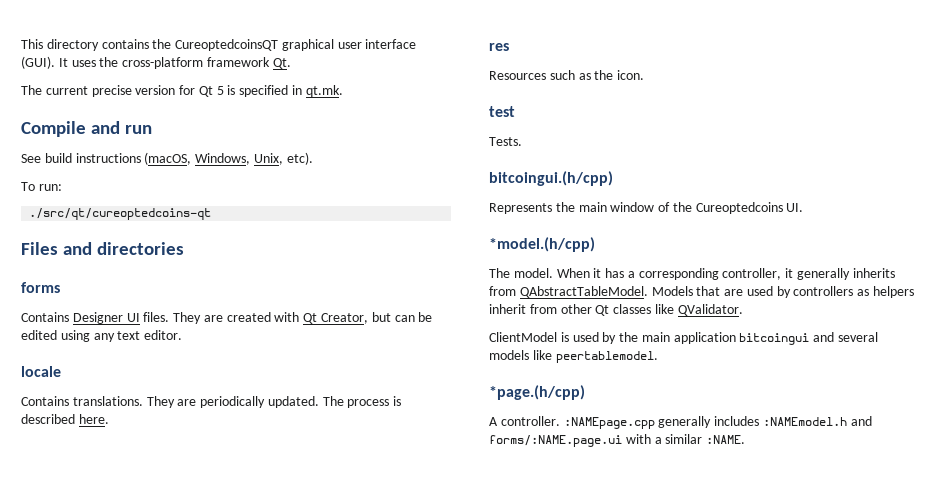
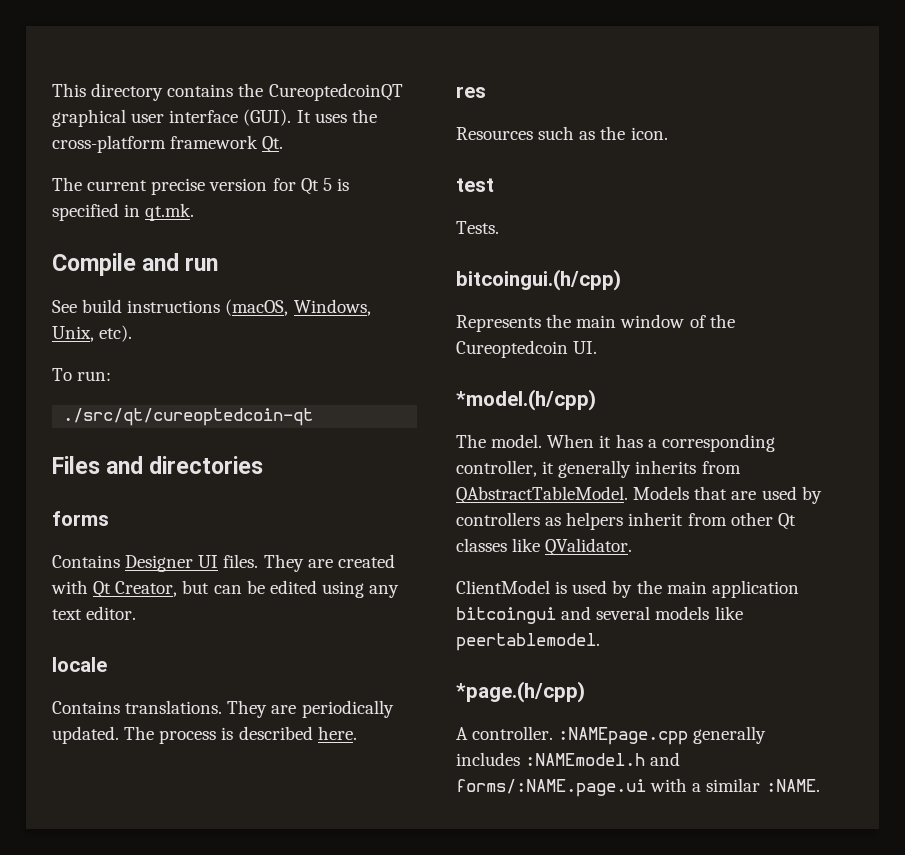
[175,39,279,51] CureoptedcoinsQT -> [268,83,403,101] CureoptedcoinQT
[29,208,212,220] ./src/qt/cureoptedcoins-qt -> [63,408,314,426] ./src/qt/cureoptedcoin-qt
[695,202,783,214] Cureoptedcoins -> [456,340,568,358] Cureoptedcoin

